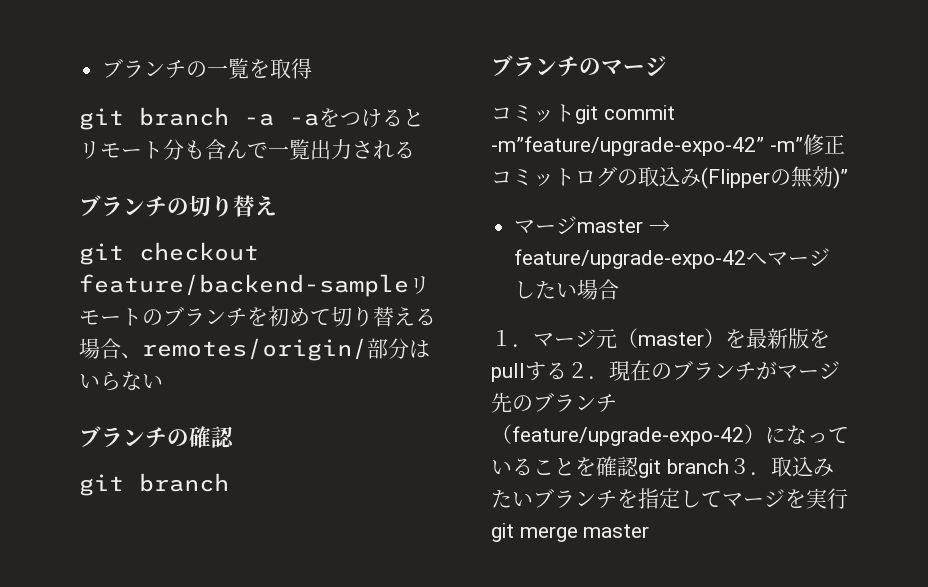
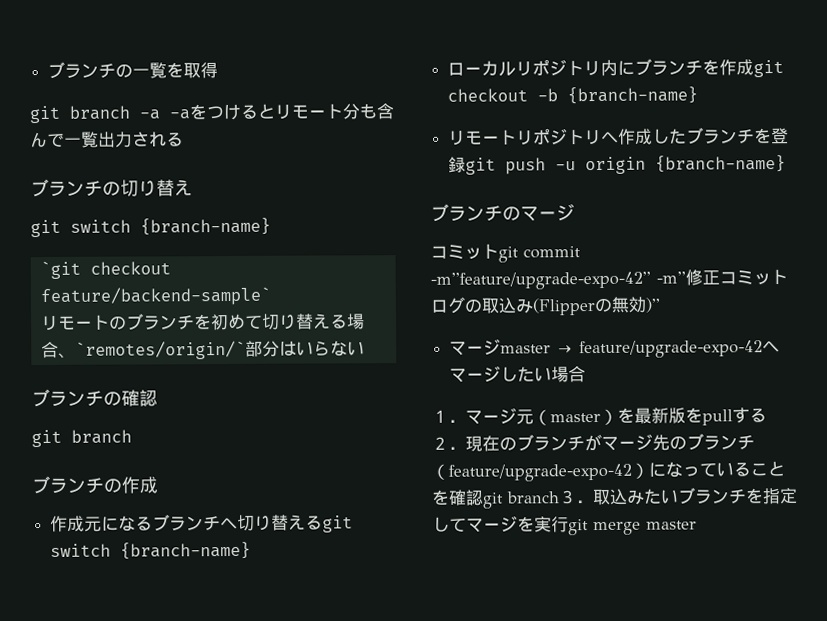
[139,242,259,261] [79,274,409,297] checkout feature/backend-sample -> [70,217,271,236] [39,260,171,280] [39,286,271,307] switch {branch-name} // `git checkout feature/backend-sample` //
[142,338,367,361] remotes/origin/ -> [74,340,246,360] `remotes/origin/`
(229, 482) none -> [31,475,158,495] [50,514,354,533] [50,541,252,560] [447,58,785,78] [447,86,699,105] [448,127,790,146] [448,154,787,175] // ブランチの作成 // 作成元になるブランチへ切り替えるgit switch {branch-name} // ローカルリポジトリ内にブランチを作成git checkout -b {branch-name} // リモートリポジトリへ作成したブランチを登録git push -u origin {branch-name}

